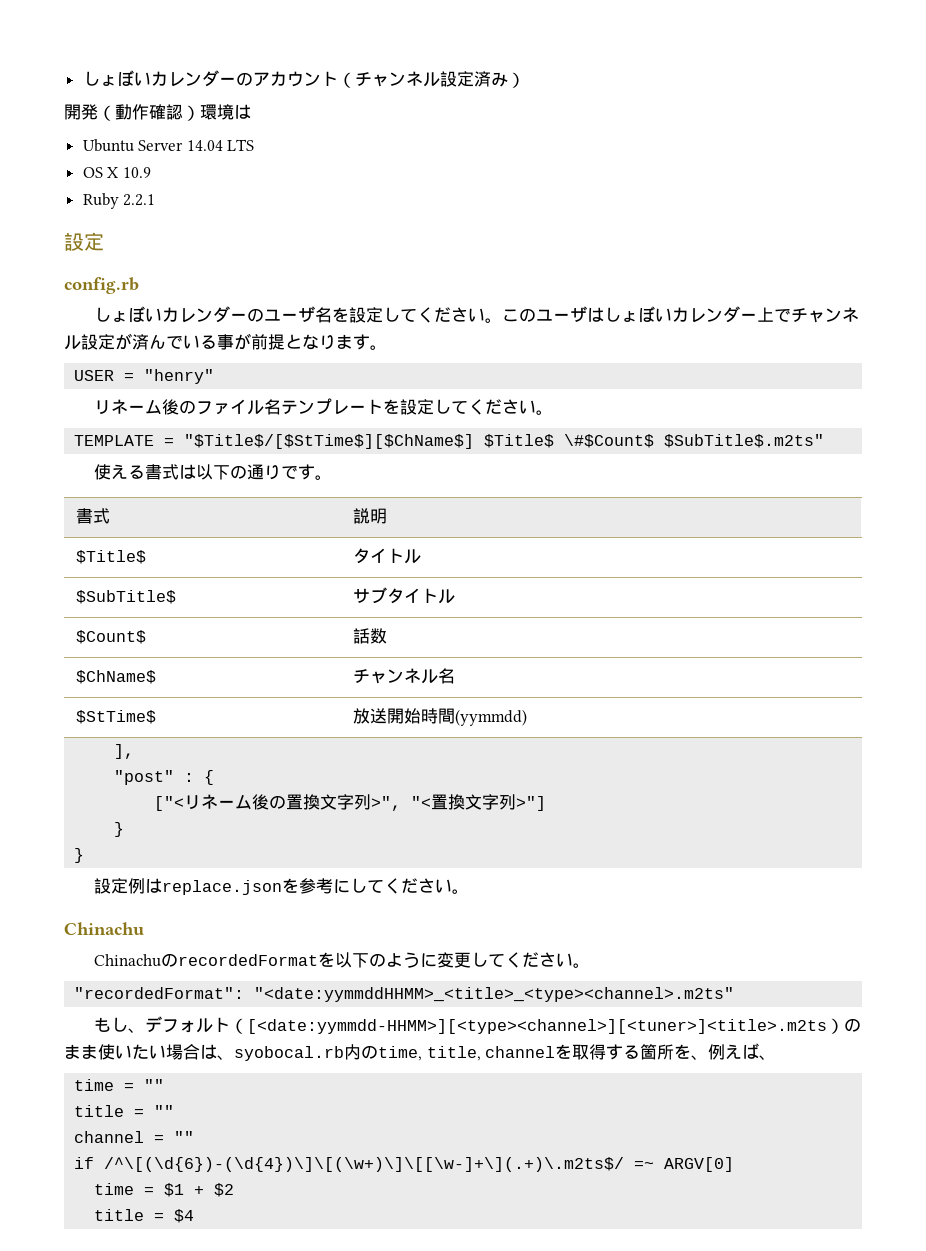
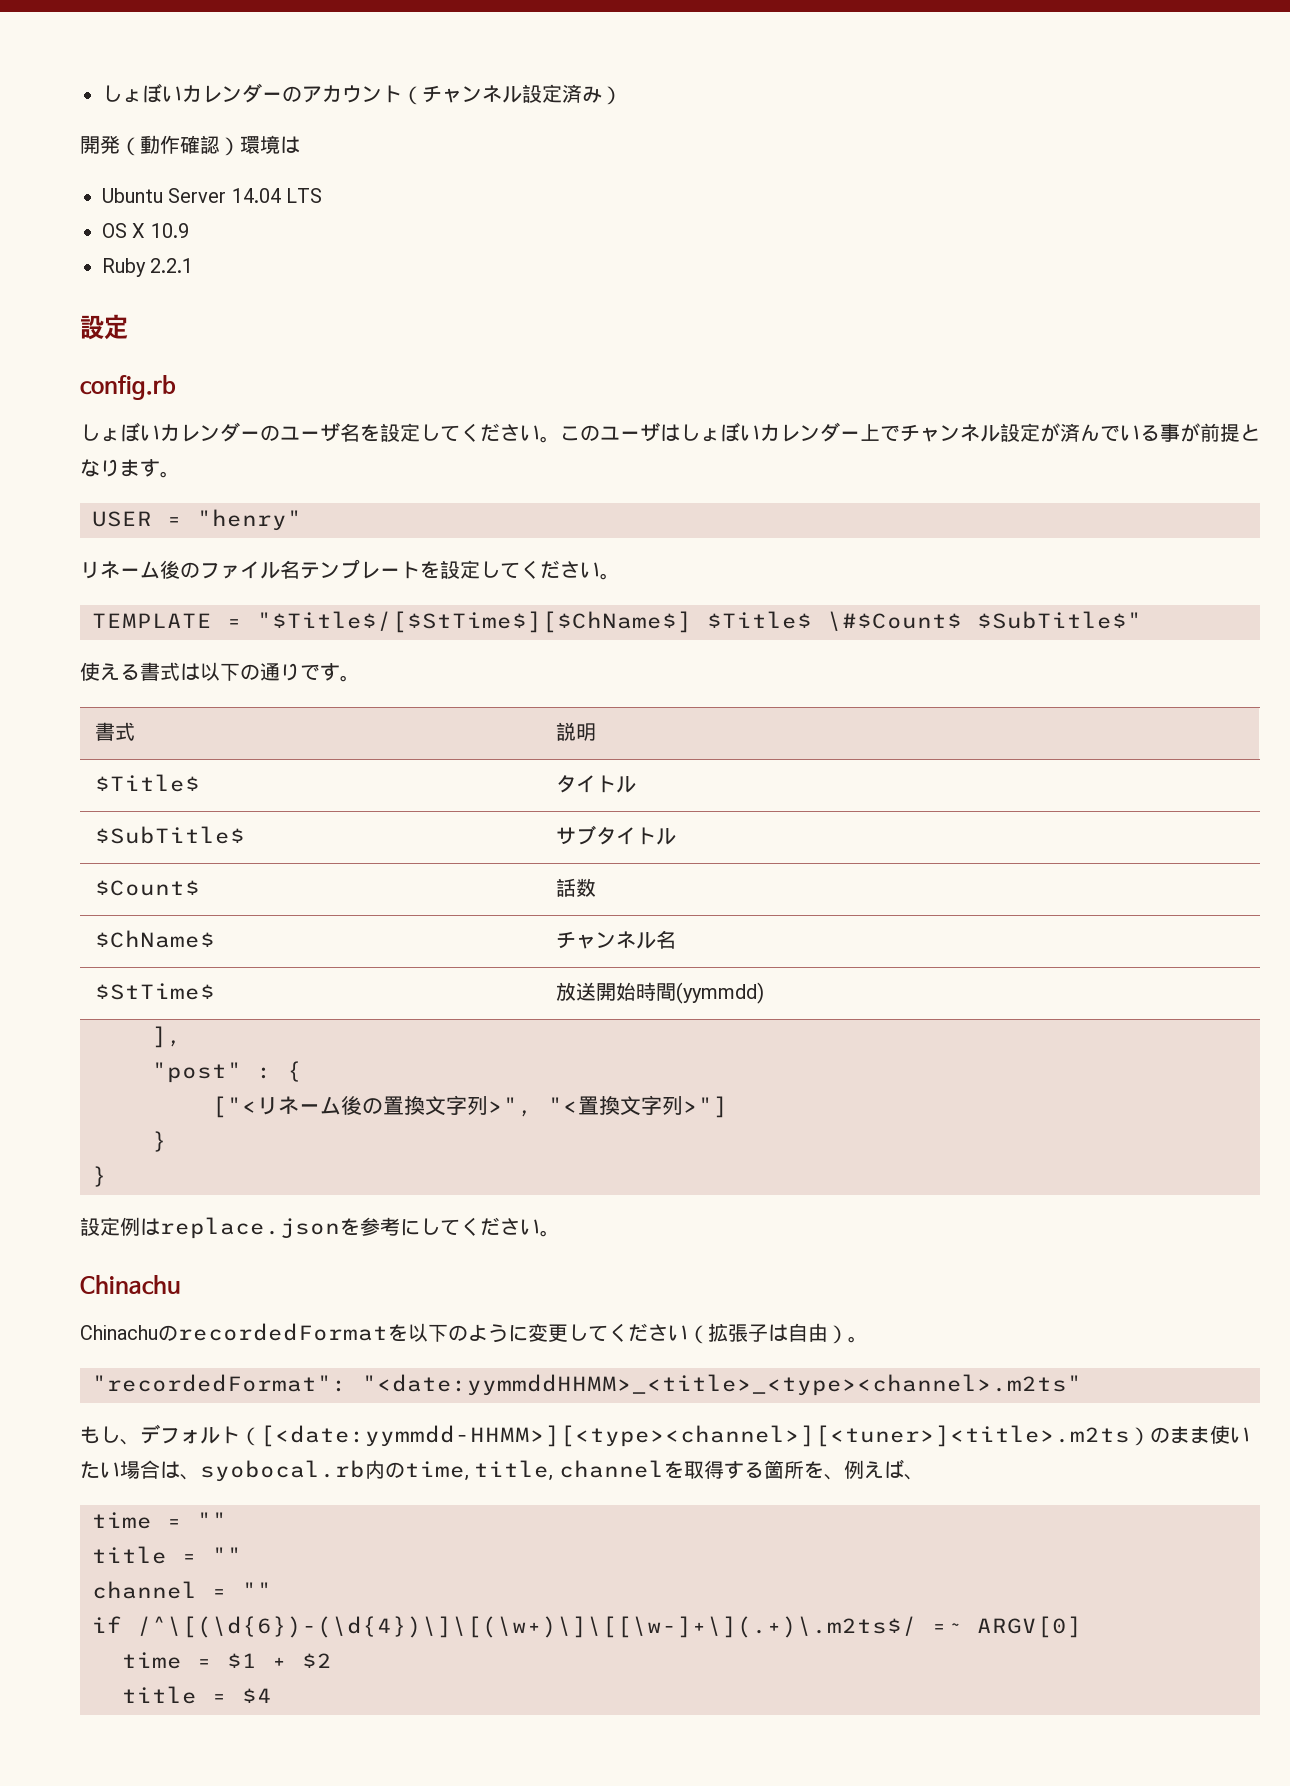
[664,434,825,448] $SubTitle$.m2ts" -> [977,611,1142,629] $SubTitle$"
(573, 960) none -> [688,1323,848,1344] （拡張子は自由）

